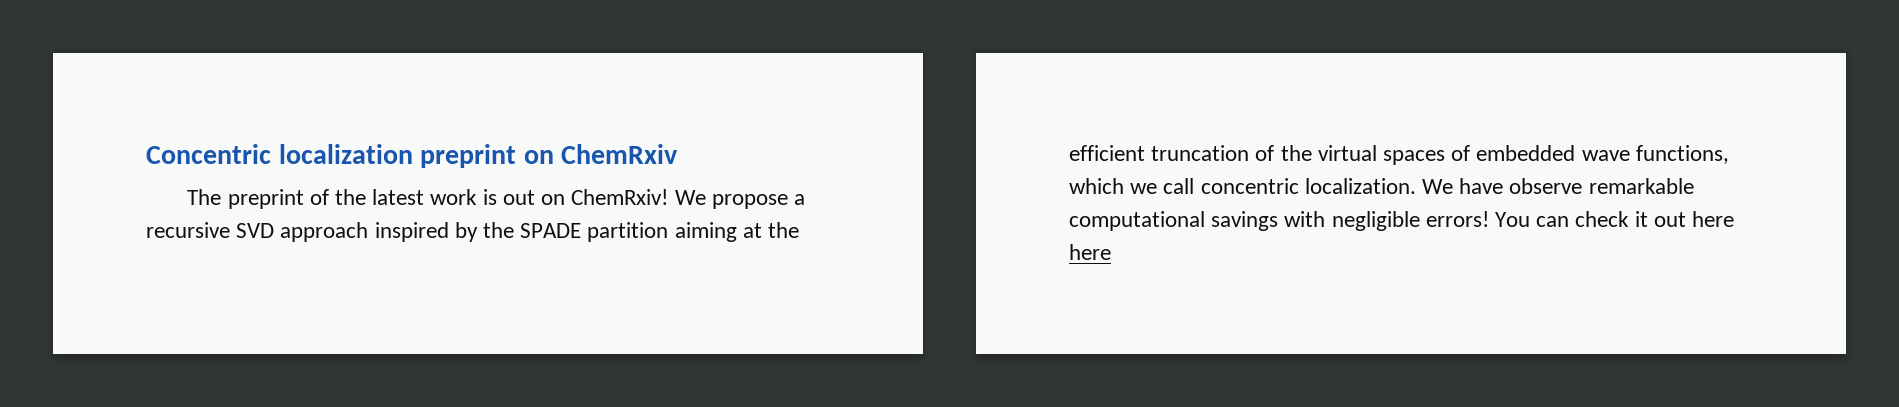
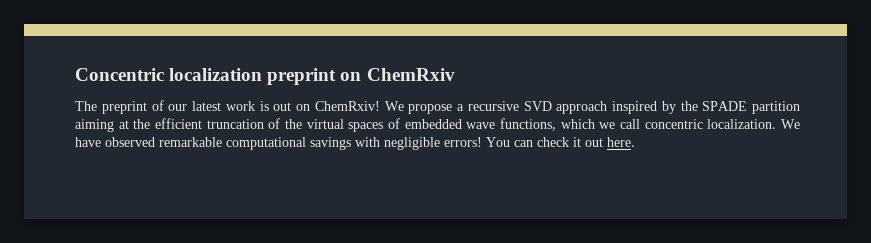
[335,189,367,205] the -> [168,104,188,111] our
[1509,178,1583,194] observe -> [105,137,155,147] observed
[1692,211,1735,227] [1069,244,1111,260] here here -> [607,137,635,147] here.

